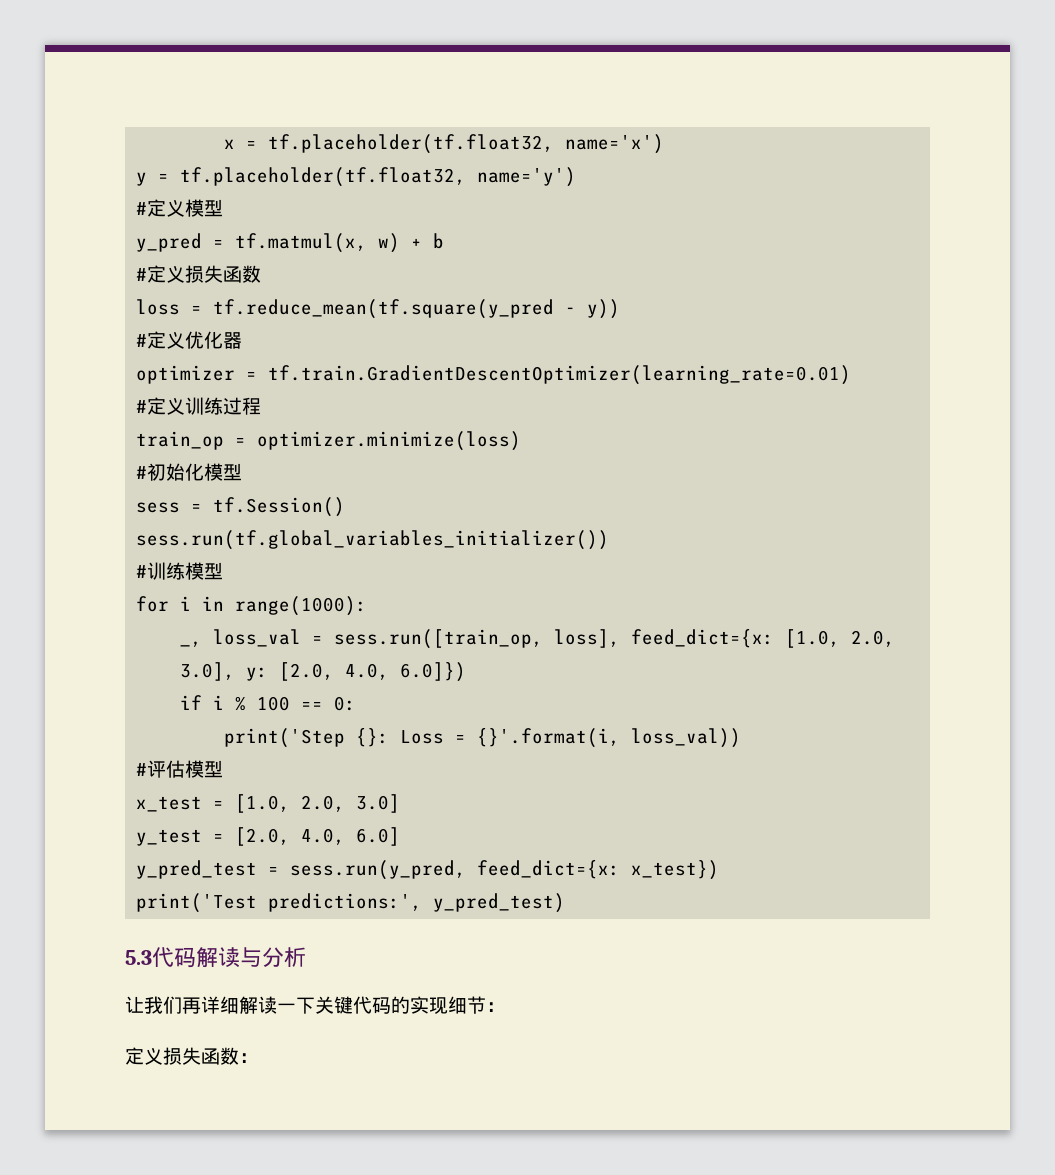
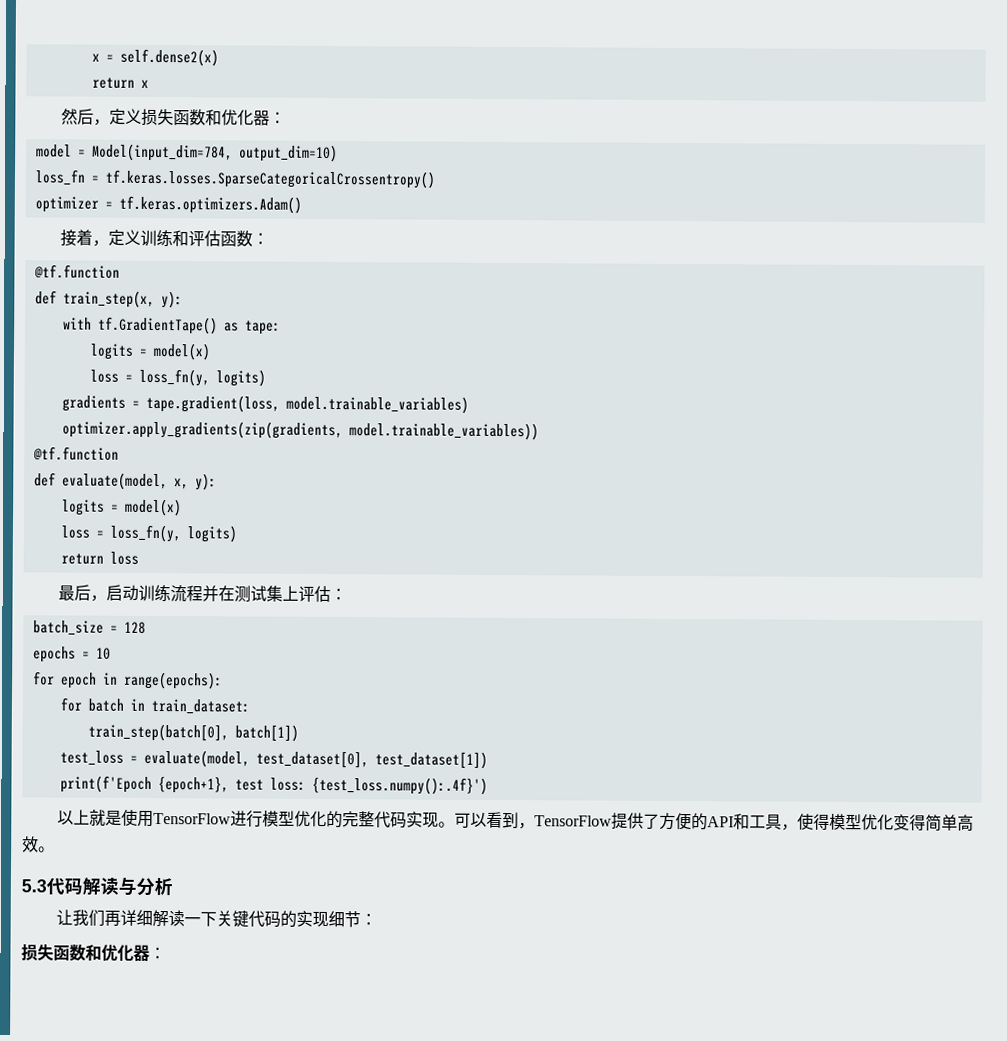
[268,134,665,154] [136,167,577,187] [136,199,224,217] [136,233,445,253] [136,265,262,283] [136,299,621,319] [136,331,243,349] [136,365,852,385] [136,397,262,415] [136,431,522,451] [136,463,243,481] [136,497,346,517] [136,530,610,550] [136,562,224,580] [136,596,368,616] [180,629,896,649] [180,662,467,682] [180,695,357,711] [224,728,742,748] [136,760,224,778] [136,794,401,813] [136,827,401,846] [136,860,720,880] [136,893,566,913] tf.placeholder(tf.float32, name='x') // y = tf.placeholder(tf.float32, name='y') // #定义模型 // y_pred = tf.matmul(x, w) + b // #定义损失函数 // loss = tf.reduce_mean(tf.square(y_pred - y)) // #定义优化器 // optimizer = tf.train.GradientDescentOptimizer(learning_rate=0.01) // #定义训练过程 // train_op = optimizer.minimize(loss) // #初始化模型 // sess = tf.Session() // sess.run(tf.global_variables_initializer()) // #训练模型 // for i in range(1000): // _, loss_val = sess.run([train_op, loss], feed_dict={x: [1.0, 2.0, 3.0], y: [2.0, 4.0, 6.0]}) // if i % 100 == 0: // print('Step {}: Loss = {}'.format(i, loss_val)) // #评估模型 // x_test = [1.0, 2.0, 3.0] // y_test = [2.0, 4.0, 6.0] // y_pred_test = sess.run(y_pred, feed_dict={x: x_test}) // print('Test predictions:', y_pred_test) -> [119,48,219,67] [91,77,149,89] [60,108,286,126] [35,143,338,163] [34,169,436,189] [34,195,302,214] [59,229,269,247] [33,264,120,279] [34,290,183,309] [62,316,281,335] [89,342,211,361] [89,368,266,387] [61,394,469,414] [61,420,539,441] [32,446,119,461] [33,472,217,491] [61,498,182,517] [60,524,237,543] [60,551,139,565] [57,584,347,603] [32,620,146,636] [32,646,111,663] [32,671,223,690] [59,697,250,715] [87,723,299,742] [59,749,488,769] [59,775,488,795] [56,809,974,832] [22,836,55,853] self.dense2(x) // return x // 然后，定义损失函数和优化器： // model = Model(input_dim=784, output_dim=10) // loss_fn = tf.keras.losses.SparseCategoricalCrossentropy() // optimizer = tf.keras.optimizers.Adam() // 接着，定义训练和评估函数： // @tf.function // def train_step(x, y): // with tf.GradientTape() as tape: // logits = model(x) // loss = loss_fn(y, logits) // gradients = tape.gradient(loss, model.trainable_variables) // optimizer.apply_gradients(zip(gradients, model.trainable_variables)) // @tf.function // def evaluate(model, x, y): // logits = model(x) // loss = loss_fn(y, logits) // return loss // 最后，启动训练流程并在测试集上评估： // batch_size = 128 // epochs = 10 // for epoch in range(epochs): // for batch in train_dataset: // train_step(batch[0], batch[1]) // test_loss = evaluate(model, test_dataset[0], test_dataset[1]) // print(f'Epoch {epoch+1}, test loss: {test_loss.numpy():.4f}') // 以上就是使用TensorFlow进行模型优化的完整代码实现。可以看到，TensorFlow提供了方便的API和工具，使得模型优化变得简单高效。
[125,1047,239,1065] 定义损失函数 -> [21,944,150,962] 损失函数和优化器

